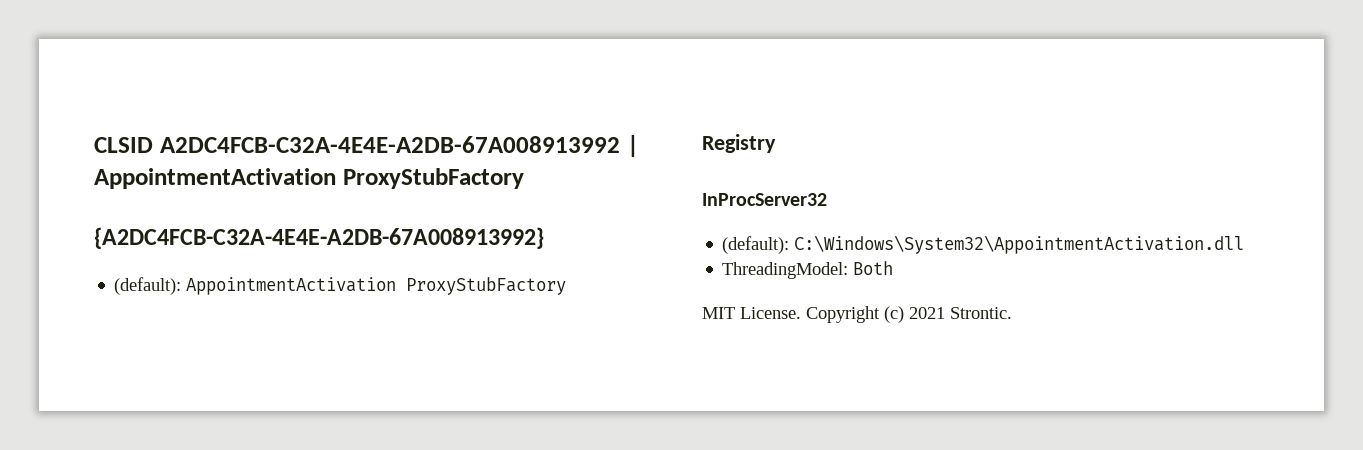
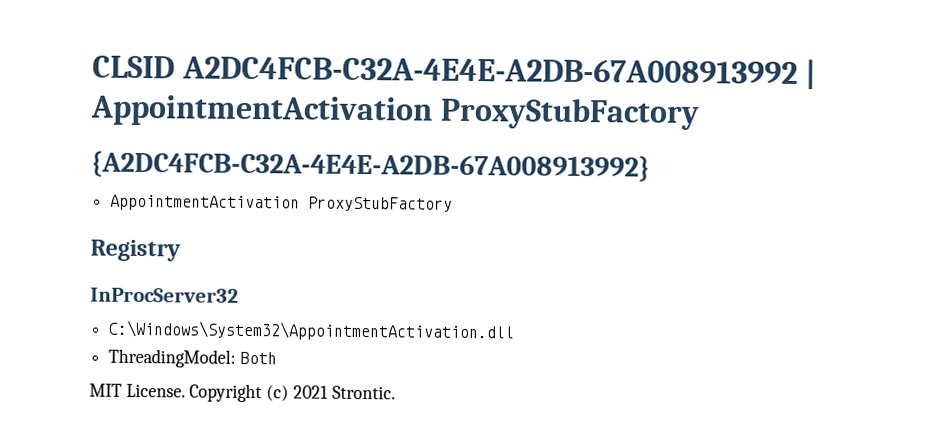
[114,277,182,295] (default): -> (650, 166) none
[722,236,790,254] (default): -> (239, 295) none

